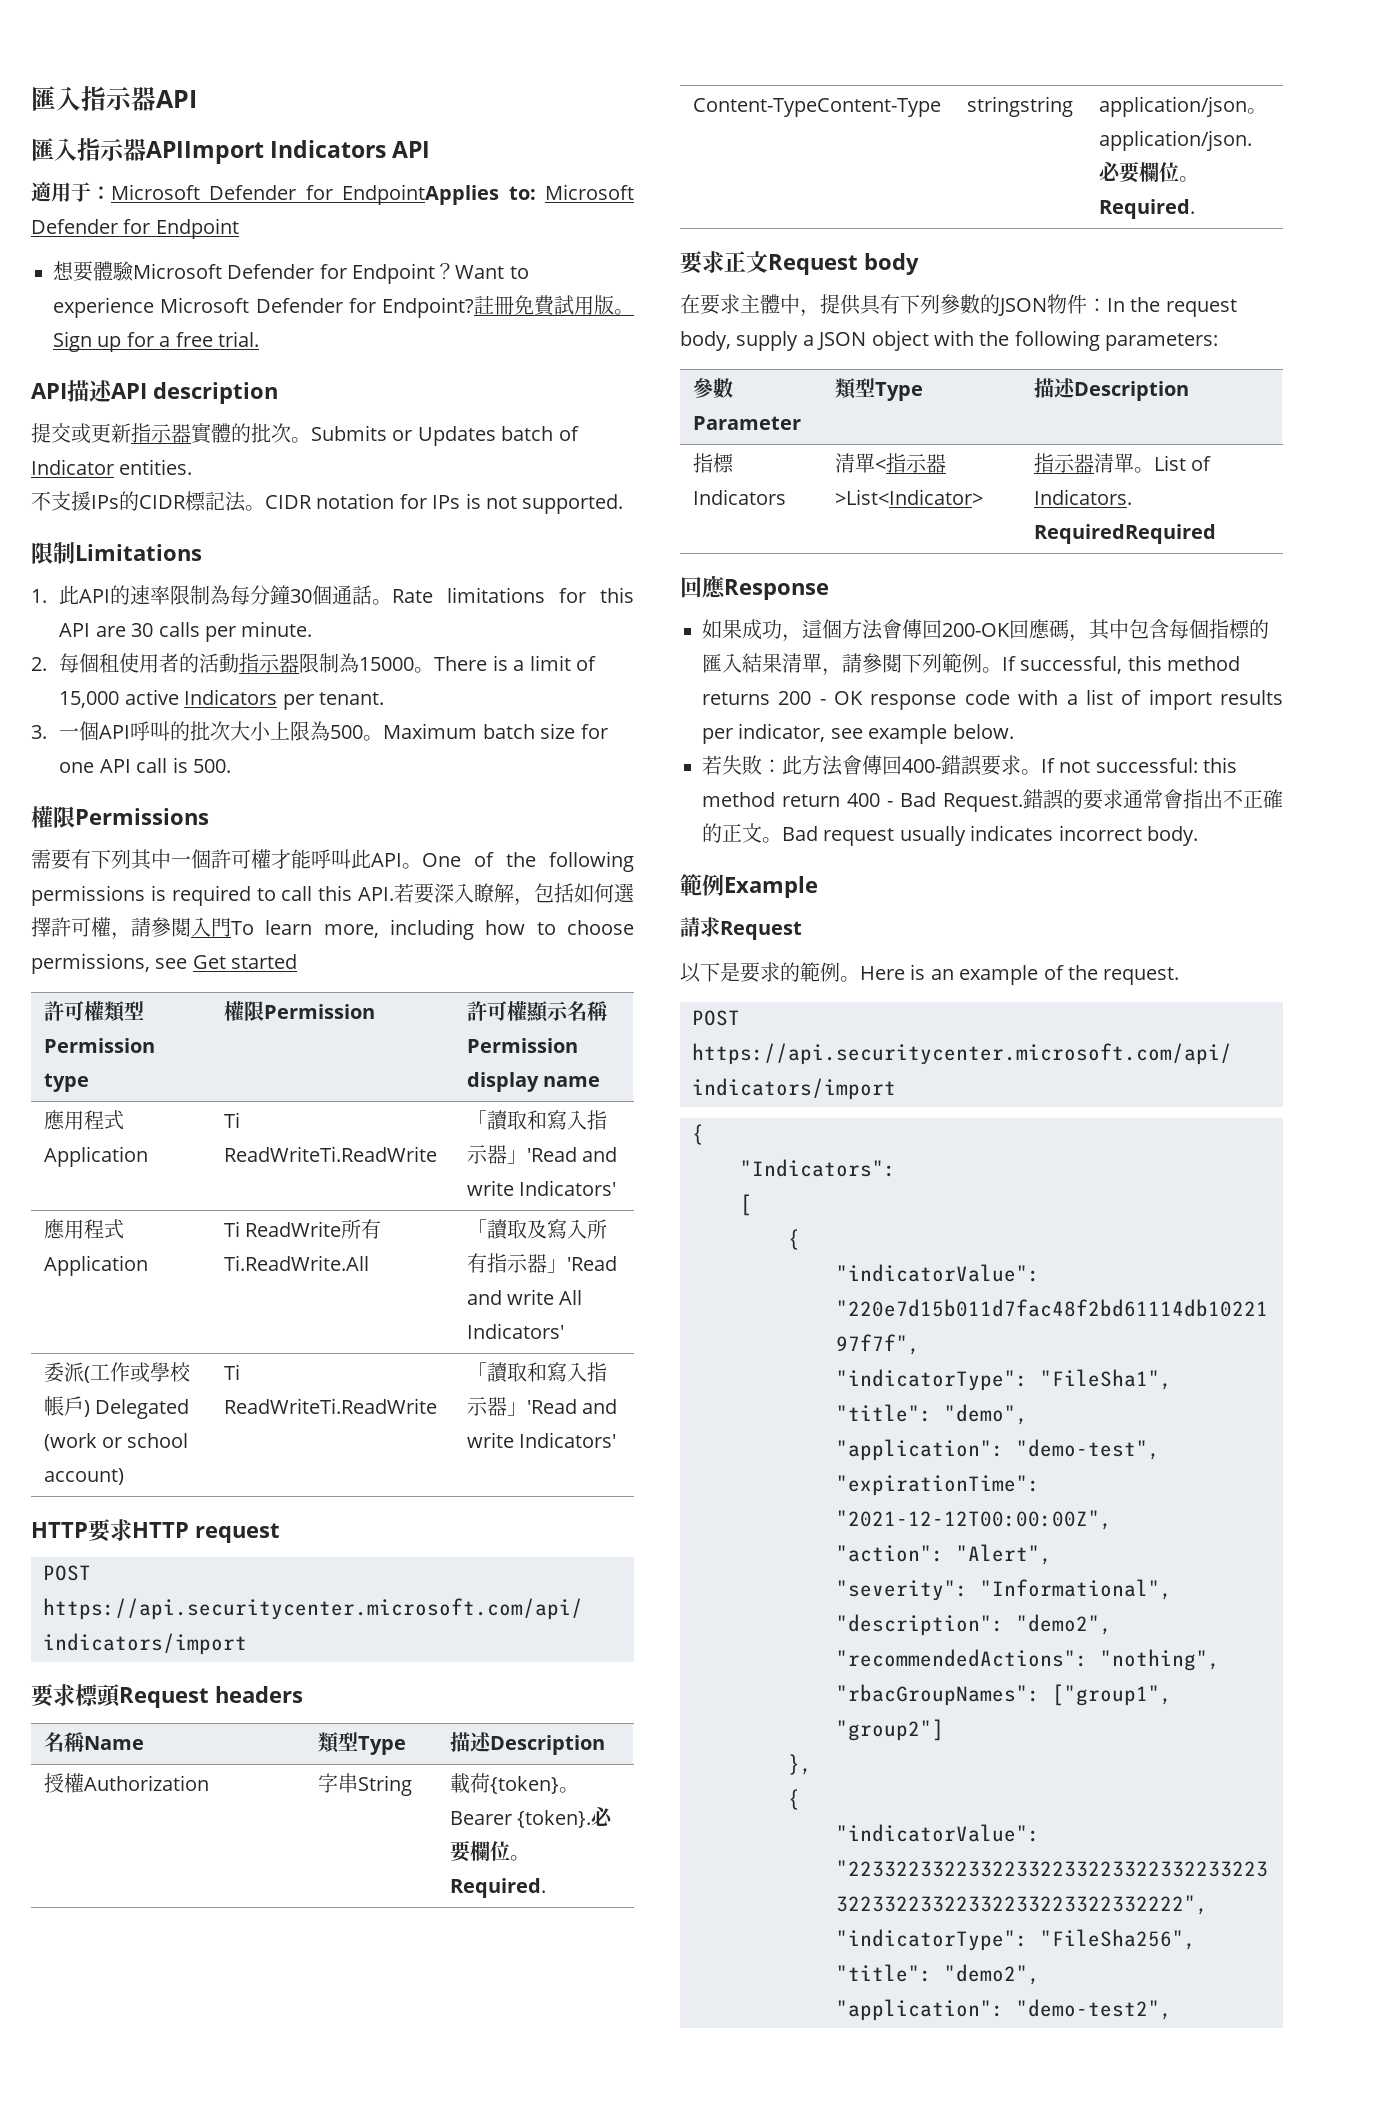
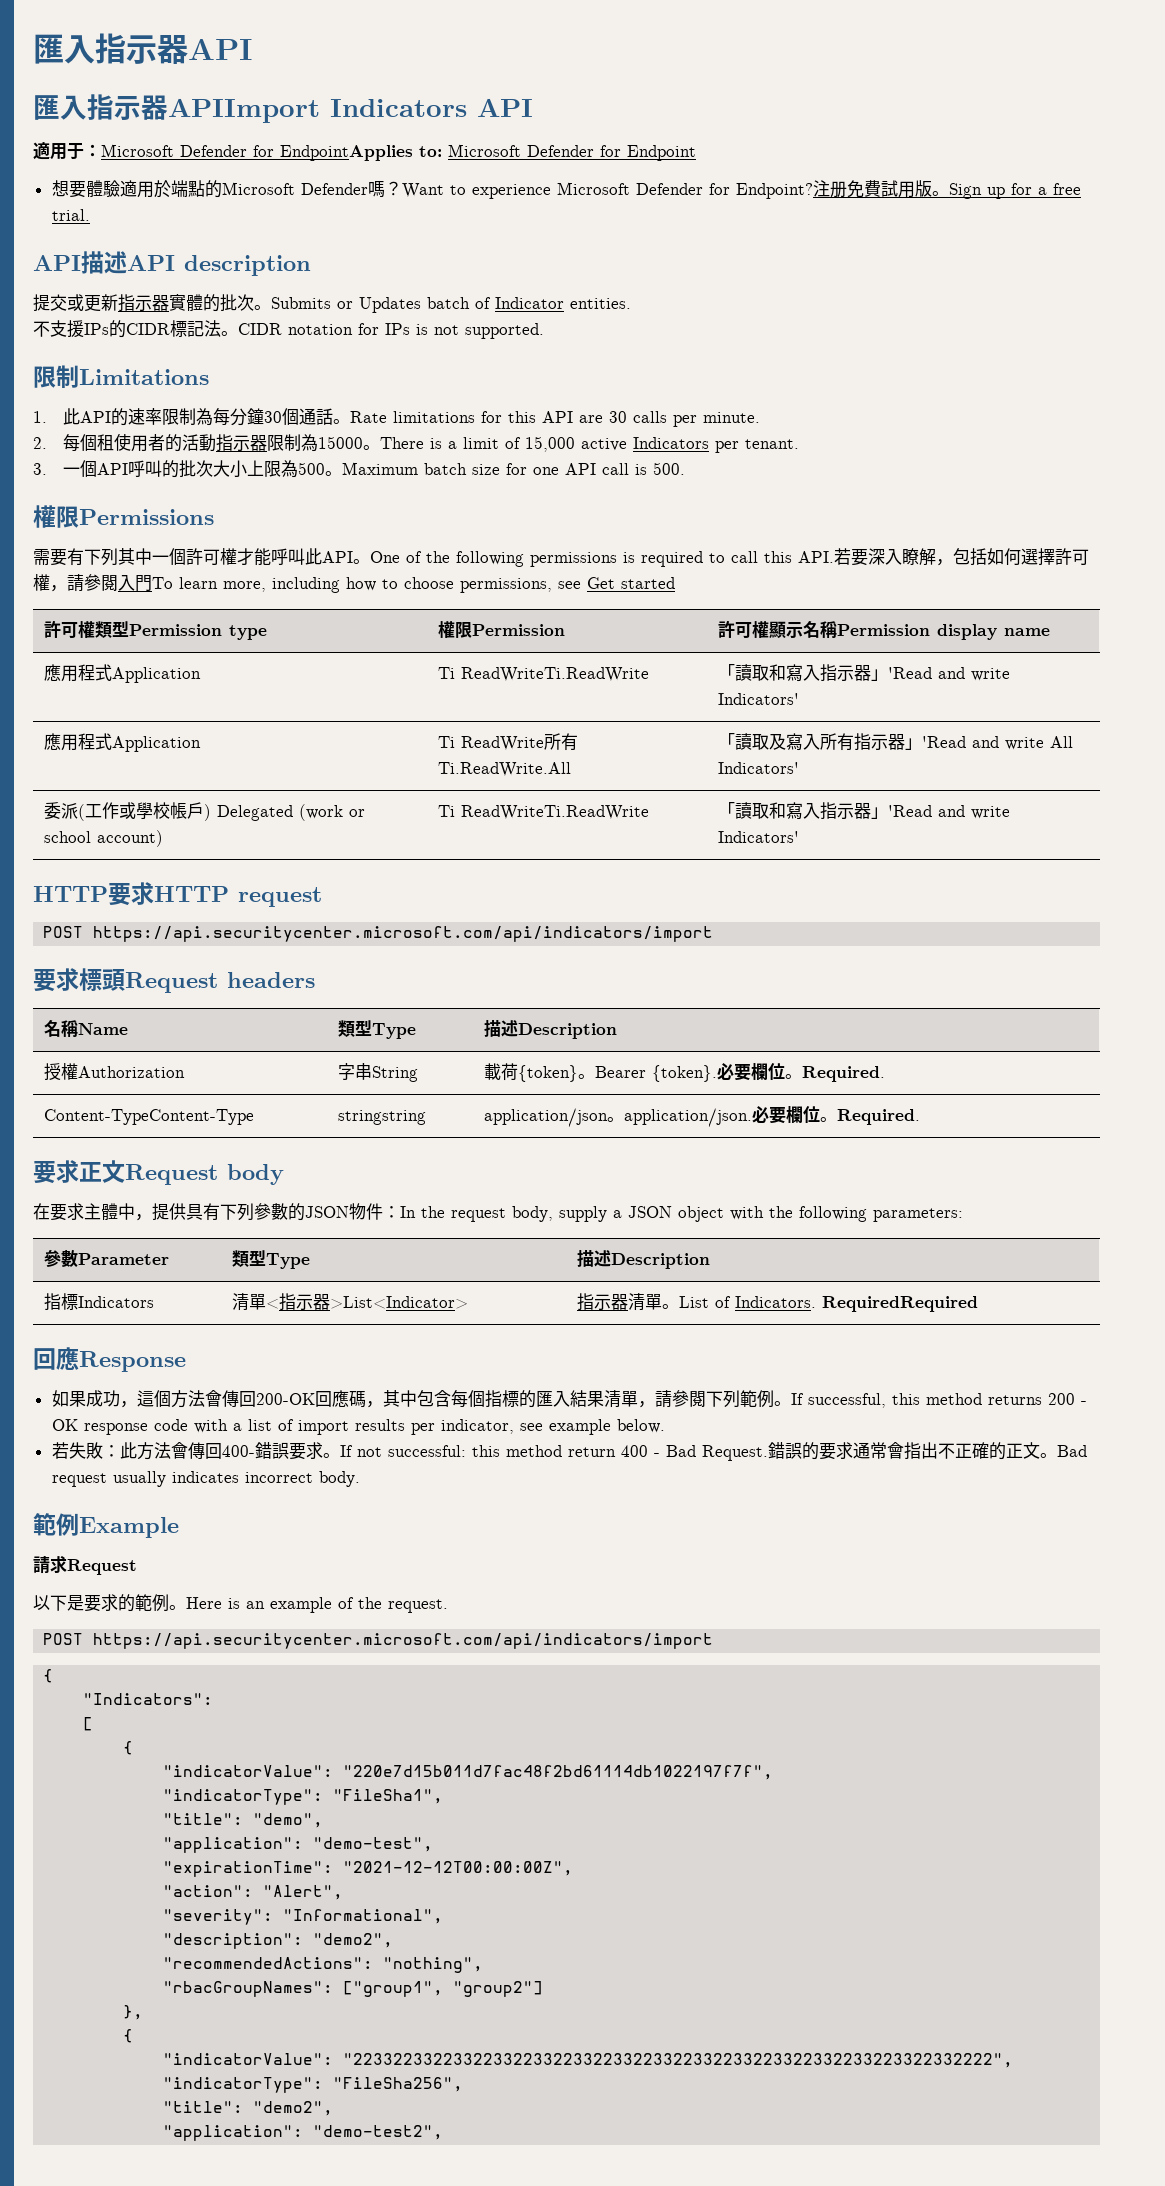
[133,263,436,284] Microsoft Defender for Endpoint -> [119,180,385,198] 適用於端點的Microsoft Defender嗎
[474,295,514,315] 註冊 -> [812,180,847,198] 注册

